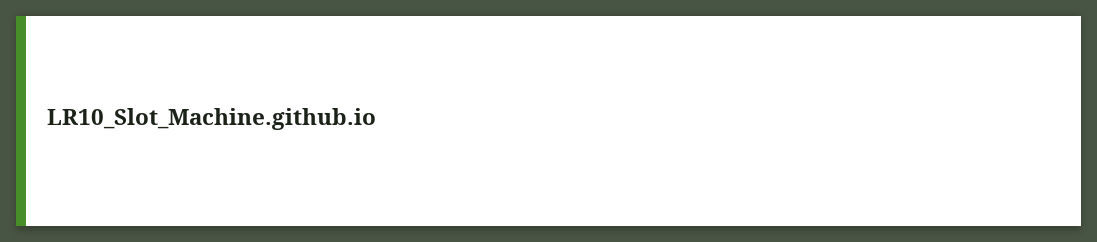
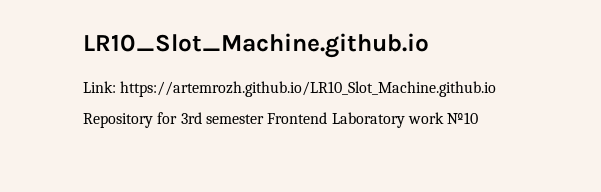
(376, 119) none -> [83,81,497,97] [83,112,479,128] // Link: https://artemrozh.github.io/LR10_Slot_Machine.github.io // Repository for 3rd semester Frontend Laboratory work №10

